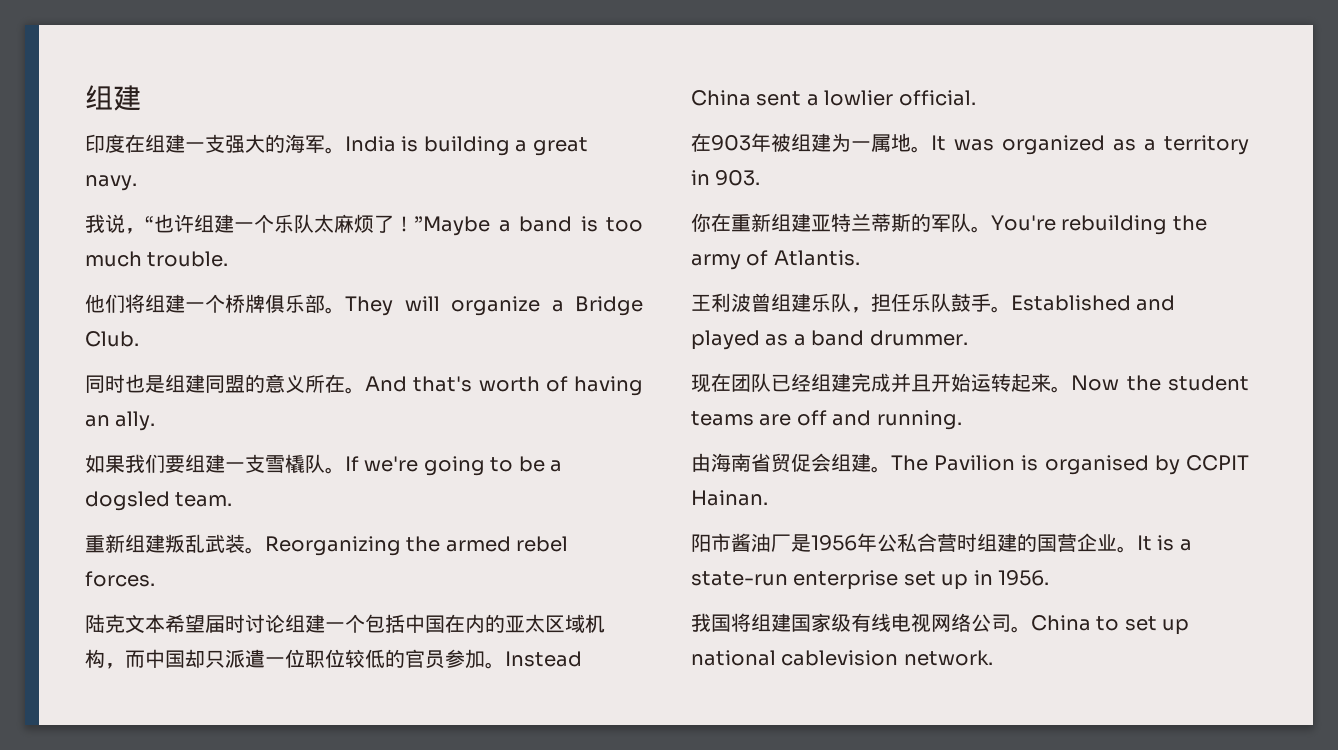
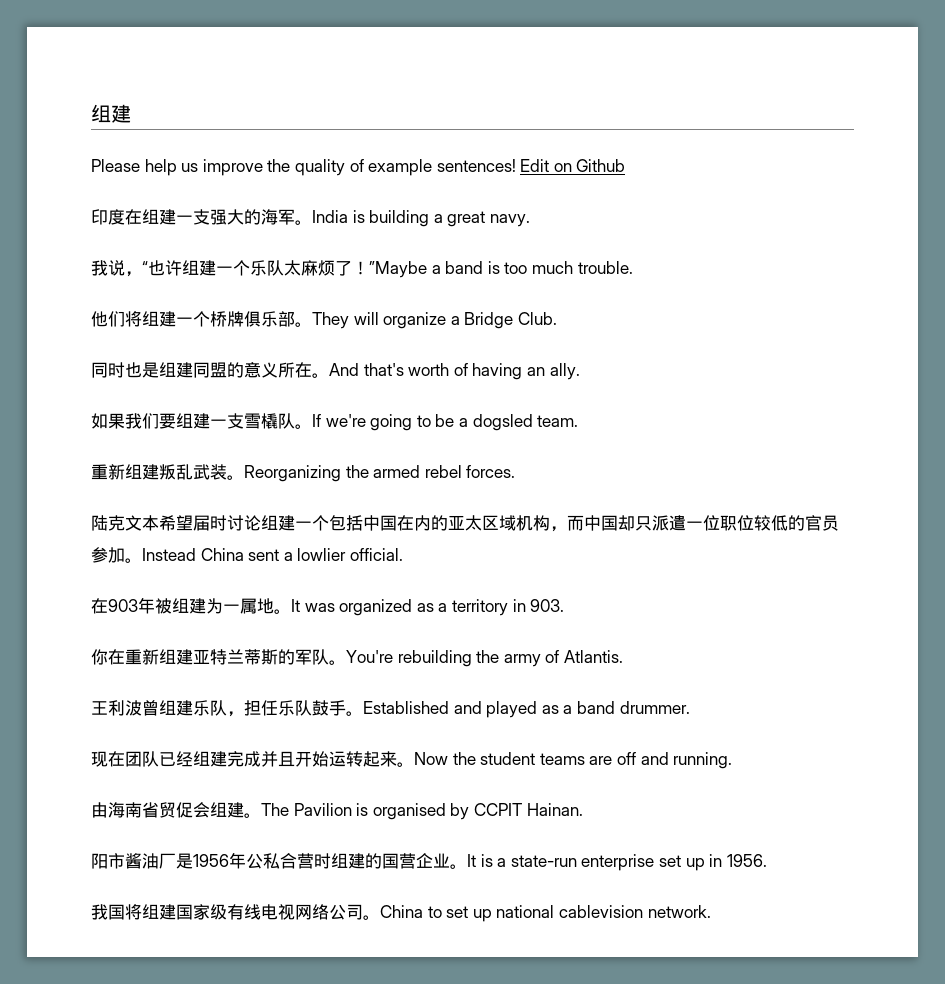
[85,85,141,111] 组建 -> [91,104,131,123] [91,159,626,176] 组建 // Please help us improve the quality of example sentences! Edit on Github

